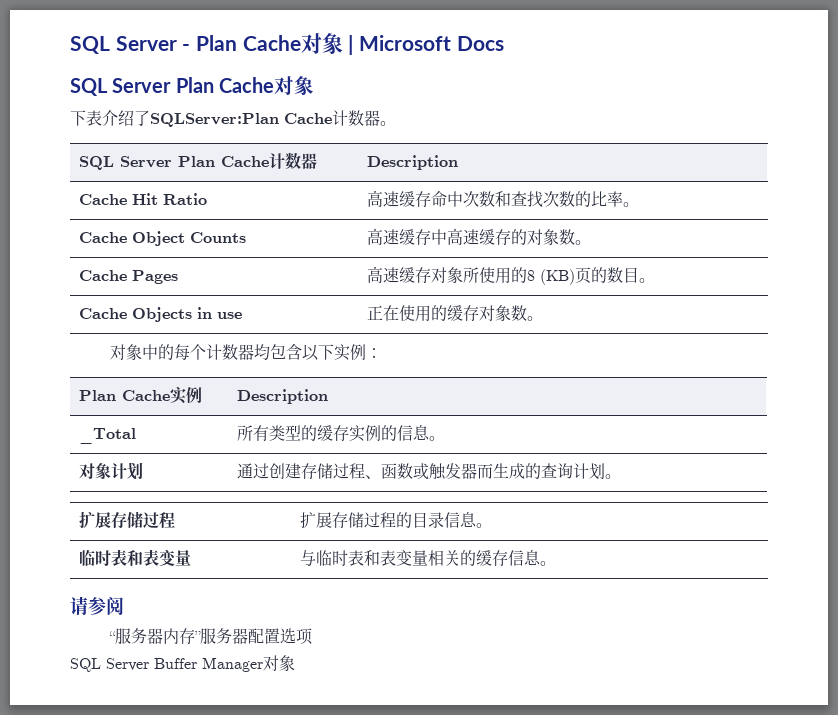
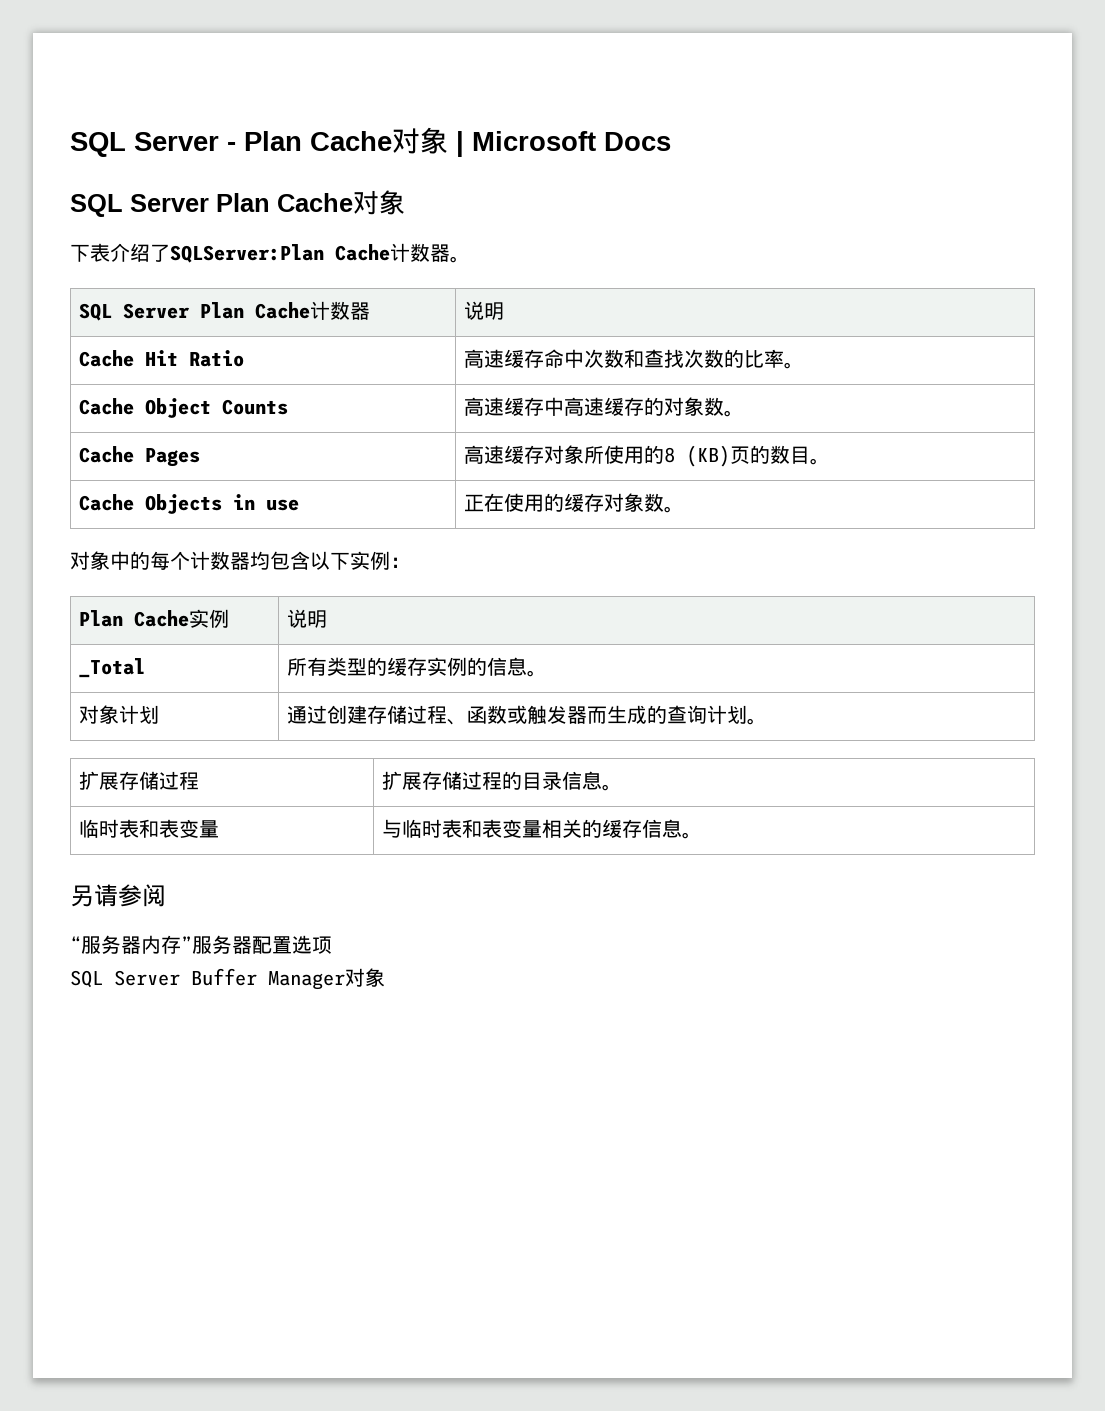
[367,155,459,170] Description -> [463,301,504,320] 说明
[237,389,329,404] Description -> [286,609,327,628] 说明
(557, 563) none -> [70,885,94,907] 另

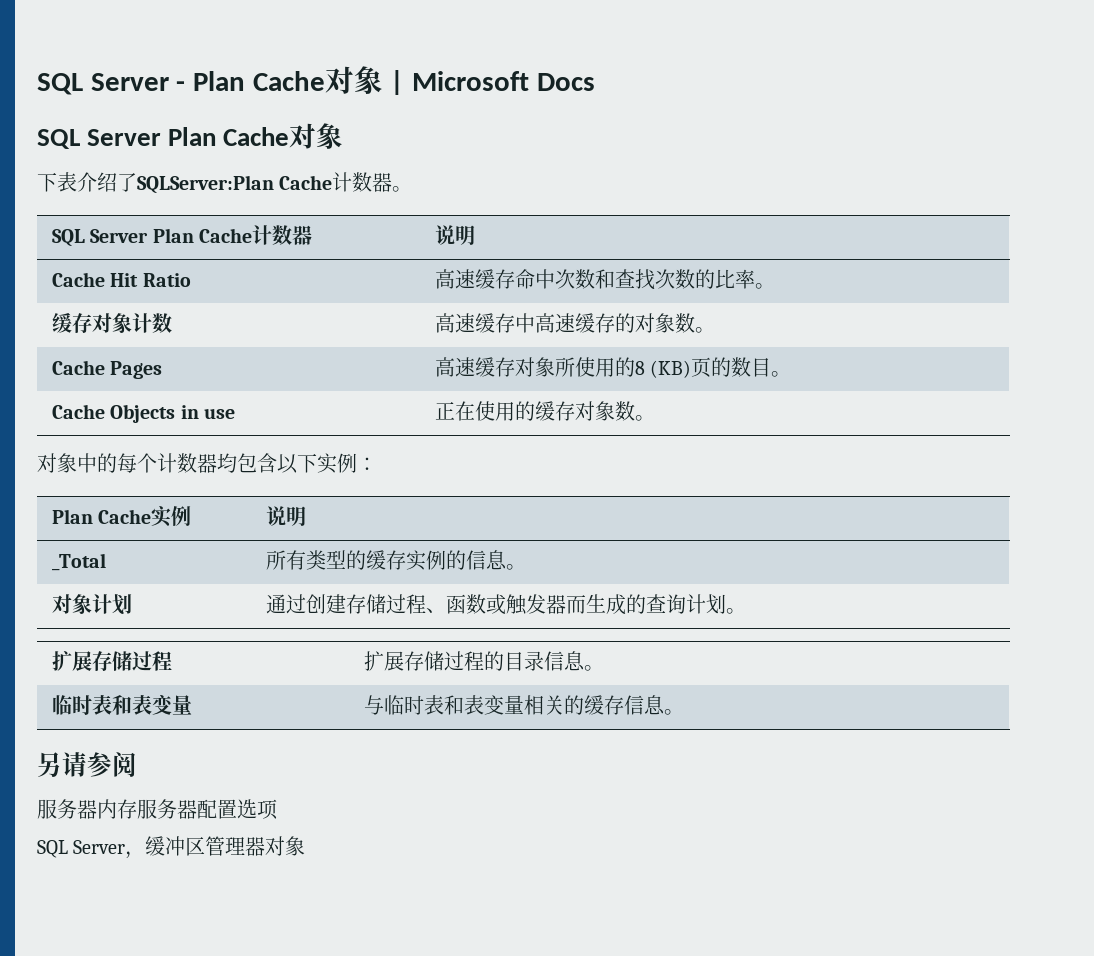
[78,398,288,418] Cache Object Counts -> [51,313,172,333] 缓存对象计数
[70,936,81,952] “ -> (137, 764) none
[181,936,192,952] ” -> (137, 809) none
[191,968,345,990] Buffer Manager -> [125,836,266,859] ，缓冲区管理器

